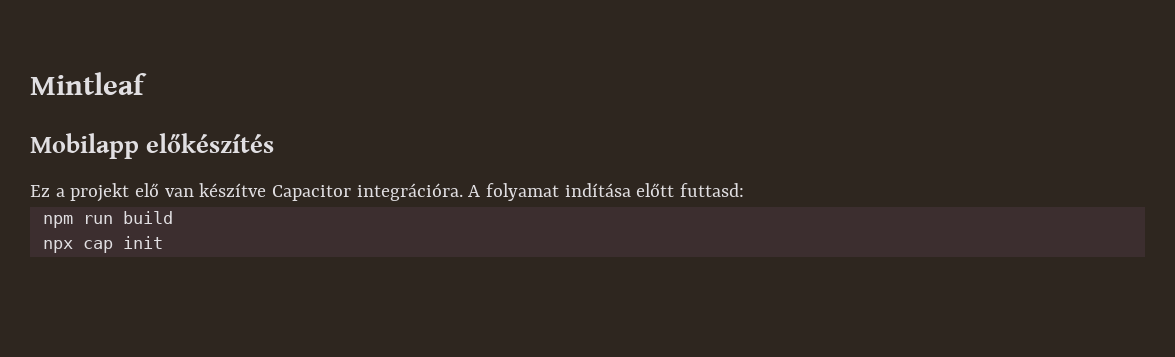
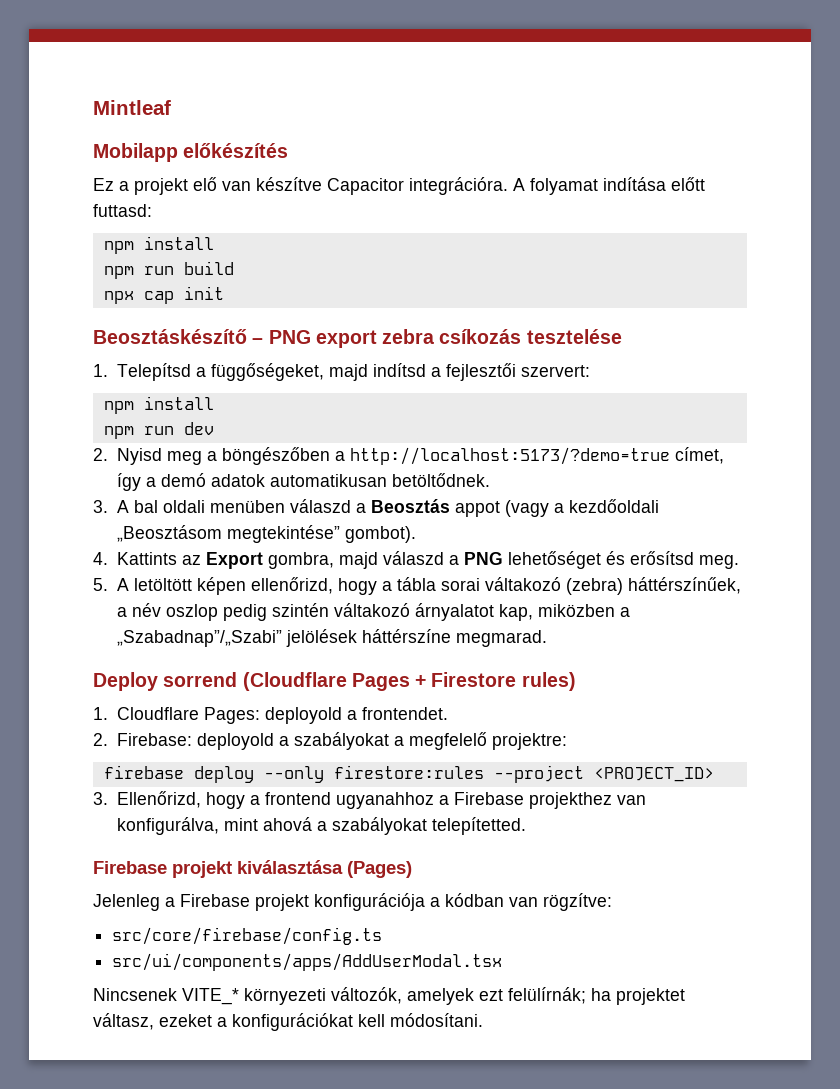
(745, 190) none -> [103,236,214,254] // npm install
(163, 242) none -> [93,329,622,348] [93,363,590,381] [103,396,214,414] [103,422,214,439] [93,447,724,465] [116,473,490,491] [93,499,659,517] [116,525,416,543] [93,551,739,569] [93,577,741,595] [116,603,630,621] [116,629,547,647] [93,672,576,691] [93,707,448,724] [93,732,567,750] [103,765,714,783] [93,791,646,809] [116,817,526,835] [93,860,412,878] [93,893,612,911] [112,927,383,945] [112,953,503,971] [93,987,685,1005] [93,1013,483,1031] // Beosztáskészítő – PNG export zebra csíkozás tesztelése // 1. Telepítsd a függőségeket, majd indítsd a fejlesztői szervert: // npm install // npm run dev // 2. Nyisd meg a böngészőben a http://localhost:5173/?demo=true címet, így a demó adatok automatikusan betöltődnek. // 3. A bal oldali menüben válaszd a Beosztás appot (vagy a kezdőoldali „Beosztásom megtekintése” gombot). // 4. Kattints az Export gombra, majd válaszd a PNG lehetőséget és erősítsd meg. // 5. A letöltött képen ellenőrizd, hogy a tábla sorai váltakozó (zebra) háttérszínűek, a név oszlop pedig szintén váltakozó árnyalatot kap, miközben a „Szabadnap”/„Szabi” jelölések háttérszíne megmarad. // Deploy sorrend (Cloudflare Pages + Firestore rules) // 1. Cloudflare Pages: deployold a frontendet. // 2. Firebase: deployold a szabályokat a megfelelő projektre: // firebase deploy --only firestore:rules --project <PROJECT_ID> // 3. Ellenőrizd, hogy a frontend ugyanahhoz a Firebase projekthez van konfigurálva, mint ahová a szabályokat telepítetted. // Firebase projekt kiválasztása (Pages) // Jelenleg a Firebase projekt konfigurációja a kódban van rögzítve: // src/core/firebase/config.ts // src/ui/components/apps/AddUserModal.tsx // Nincsenek VITE_* környezeti változók, amelyek ezt felülírnák; ha projektet váltasz, ezeket a konfigurációkat kell módosítani.

